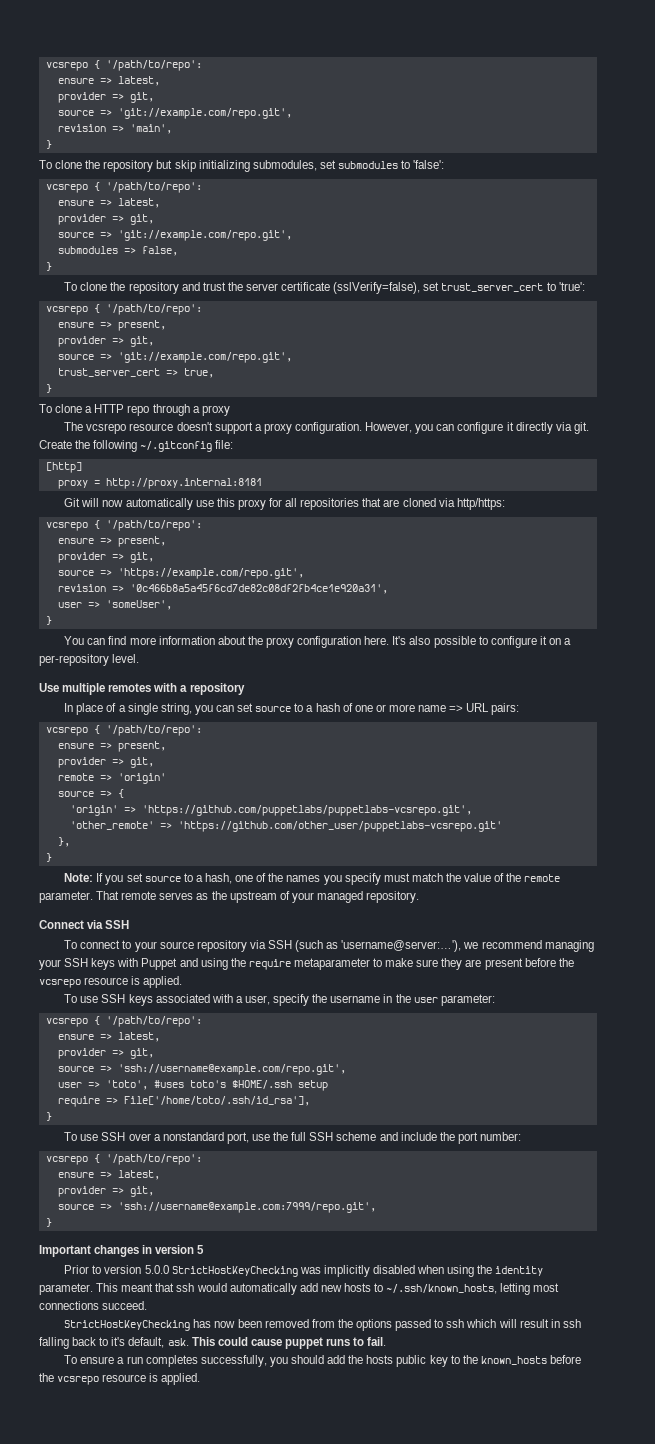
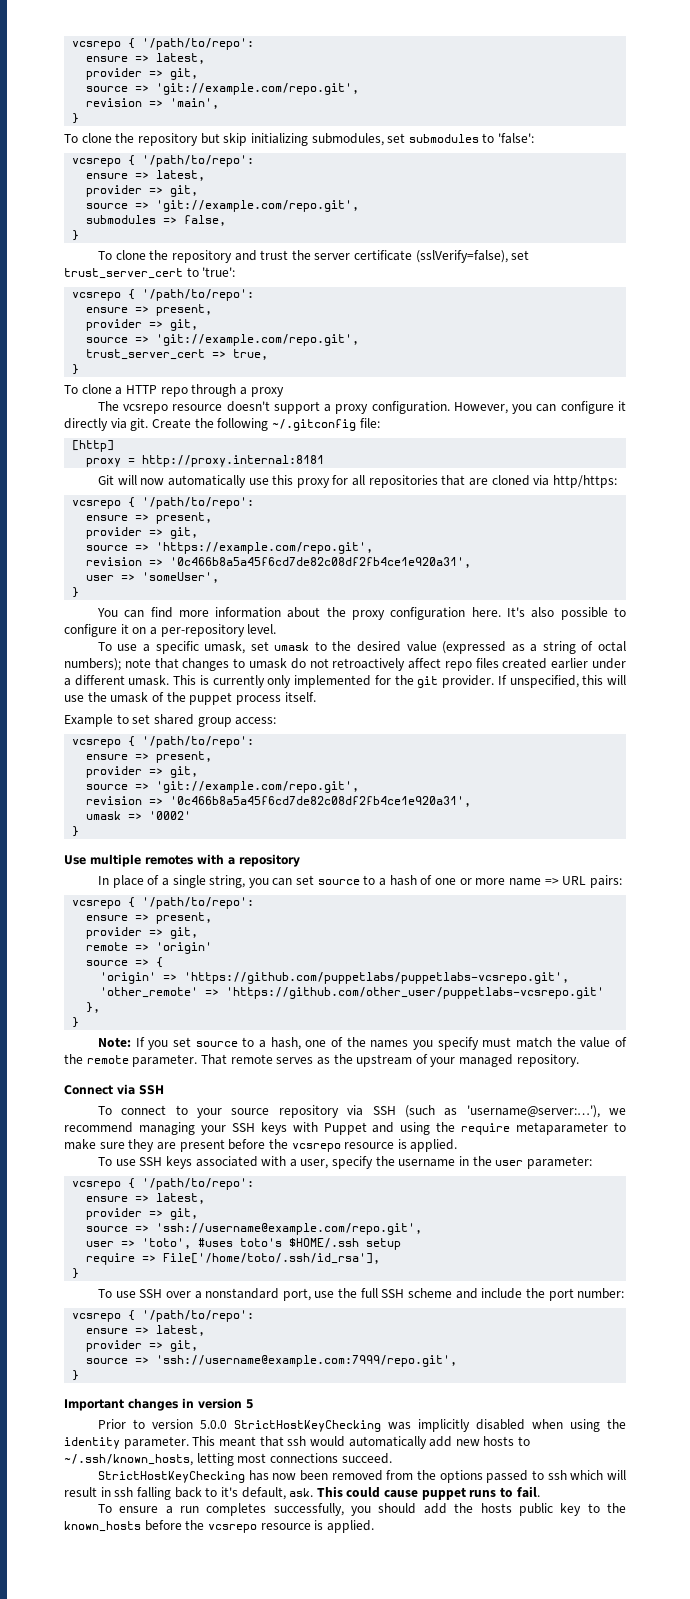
(140, 658) none -> [97,641,627,654] [64,658,626,671] [64,675,627,688] [64,692,316,705] [64,714,277,727] [72,736,255,748] [86,751,213,763] [86,766,199,778] [86,781,360,793] [86,796,472,807] [86,811,192,820] [72,826,80,837] // To use a specific umask, set umask to the desired value (expressed as a string of octal numbers); note that changes to umask do not retroactively affect repo files created earlier under a different umask. This is currently only implemented for the git provider. If unspecified, this will use the umask of the puppet process itself. // Example to set shared group access: // vcsrepo { '/path/to/repo': // ensure => present, // provider => git, // source => 'git://example.com/repo.git', // revision => '0c466b8a5a45f6cd7de82c08df2fb4ce1e920a31', // umask => '0002' // }

